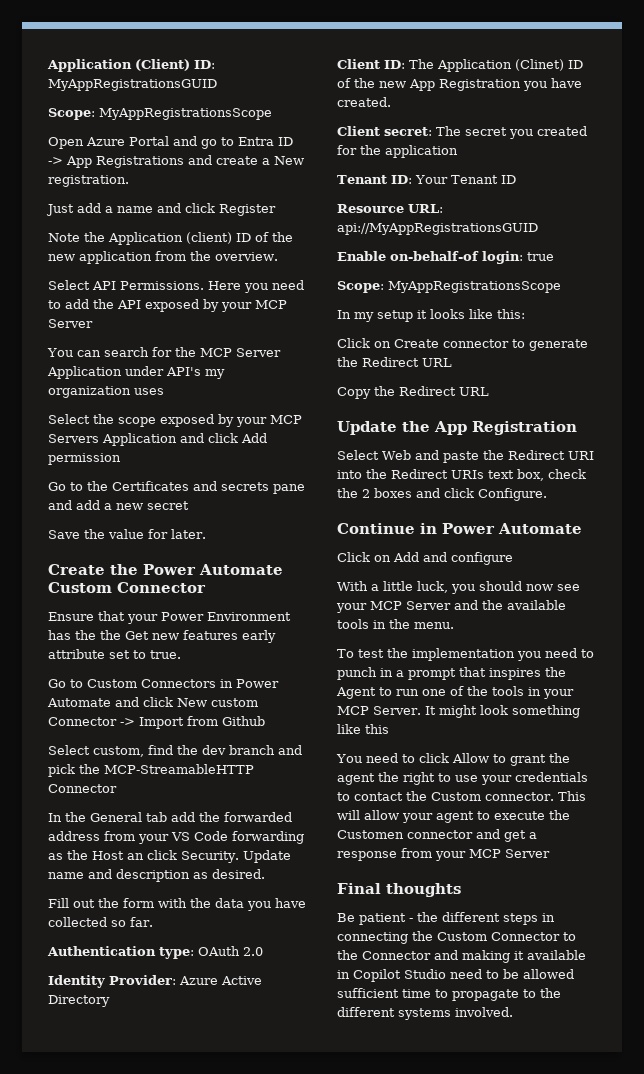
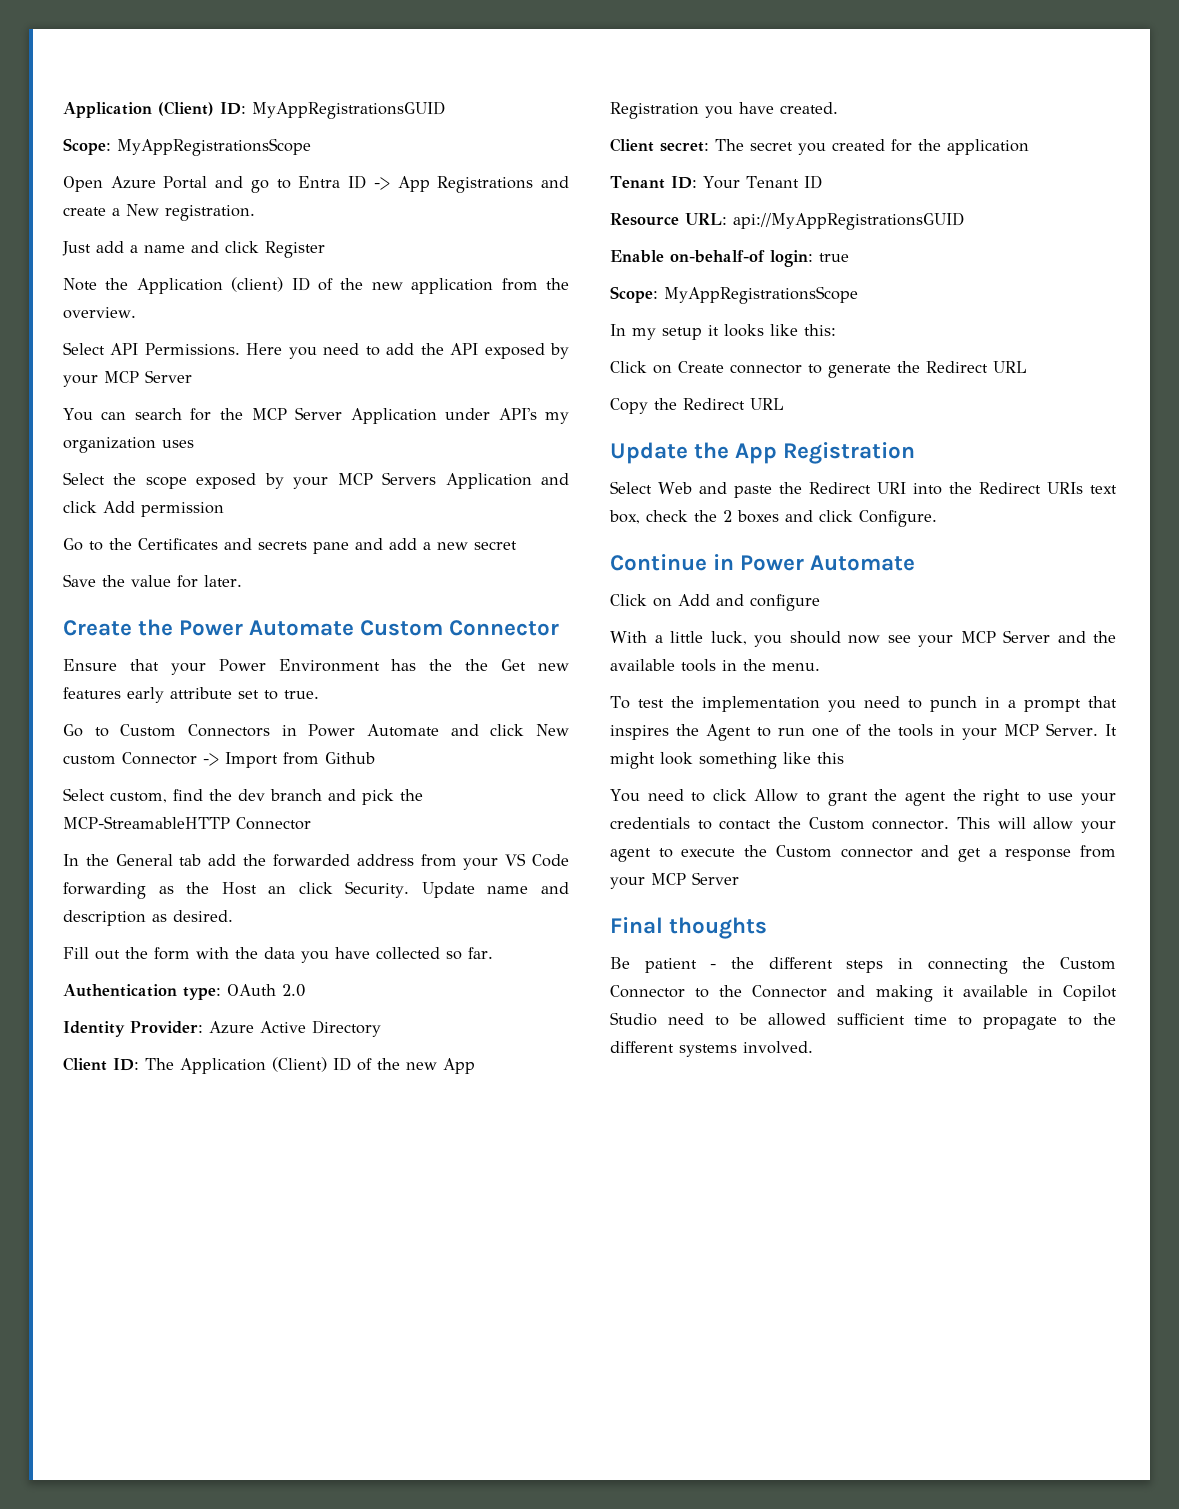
[515,59,564,71] (Clinet) -> [272,1057,327,1072] (Client)
[337,830,404,839] Customen -> [775,845,832,858] Custom

